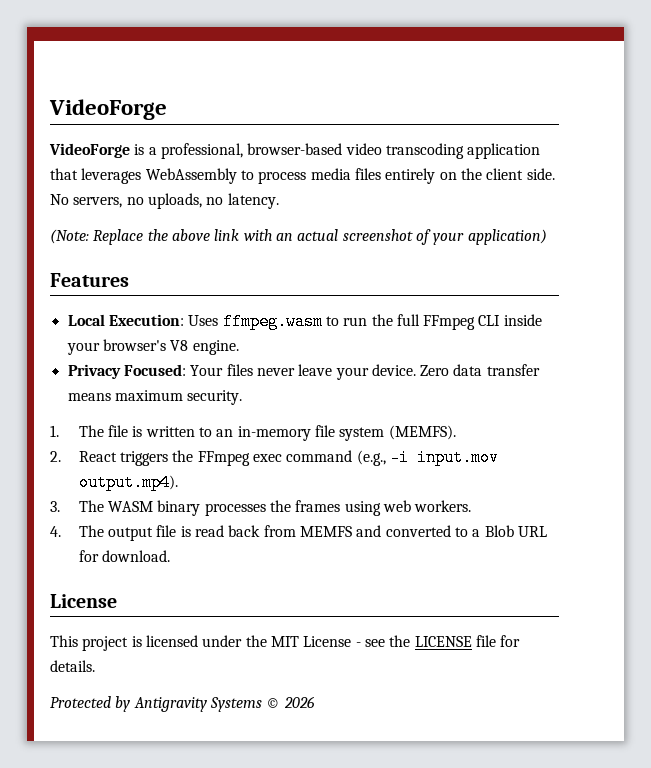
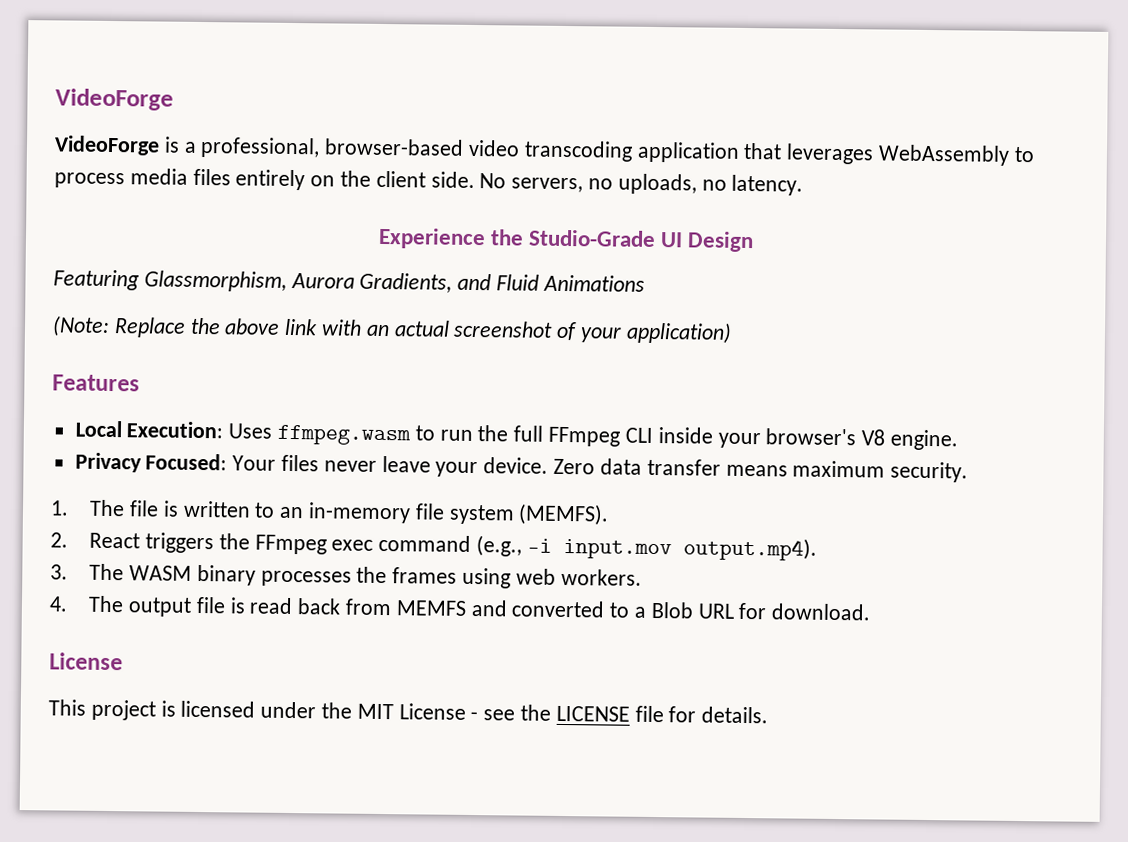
(279, 201) none -> [377,227,755,253] [53,269,645,293] // Experience the Studio-Grade UI Design // Featuring Glassmorphism, Aurora Gradients, and Fluid Animations
[50,696,315,712] // Protected by Antigravity Systems © 2026 -> (769, 715) none

